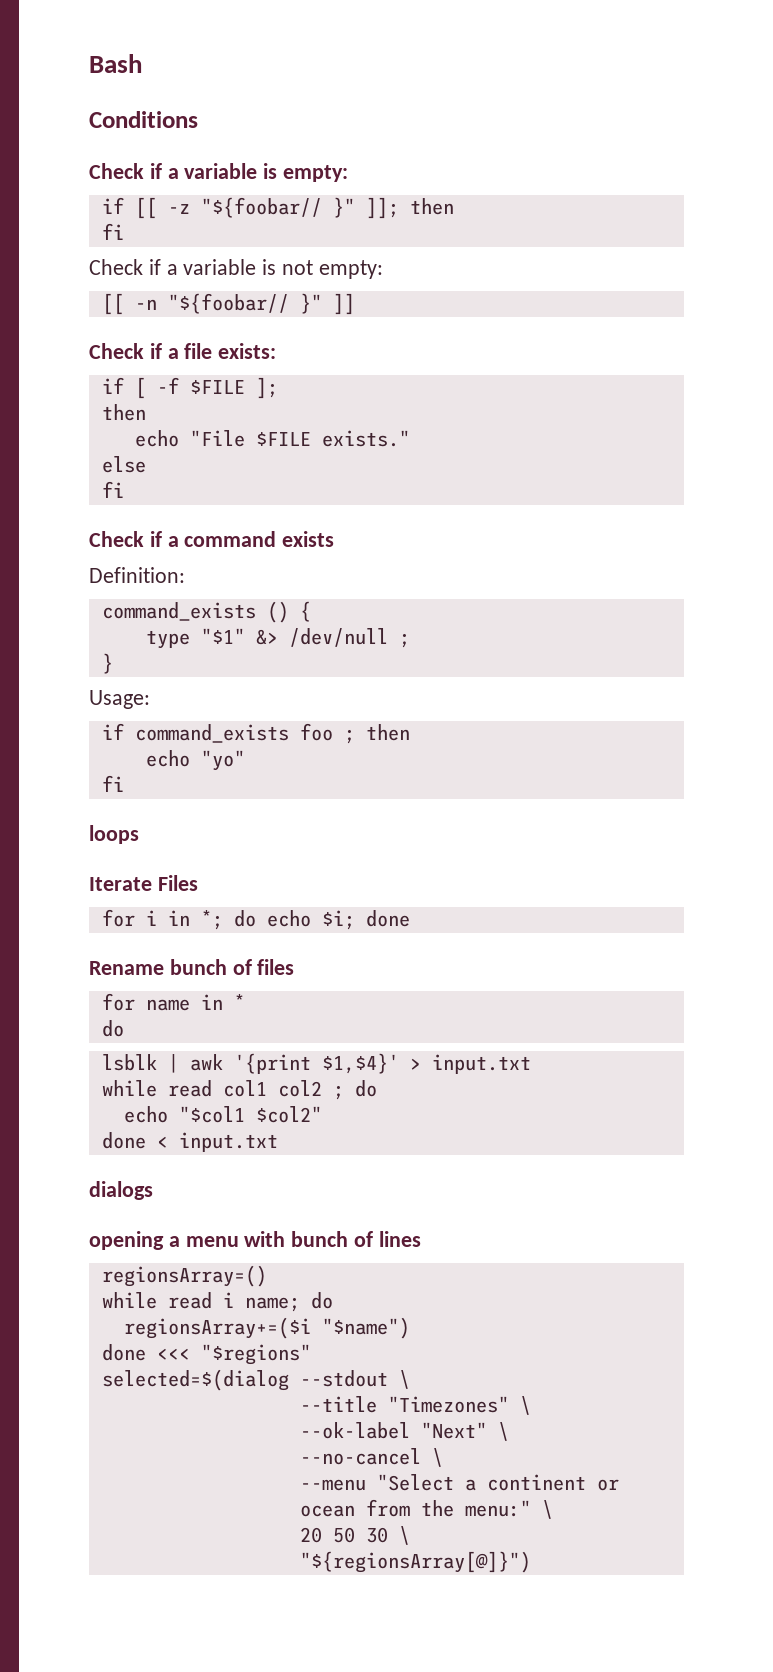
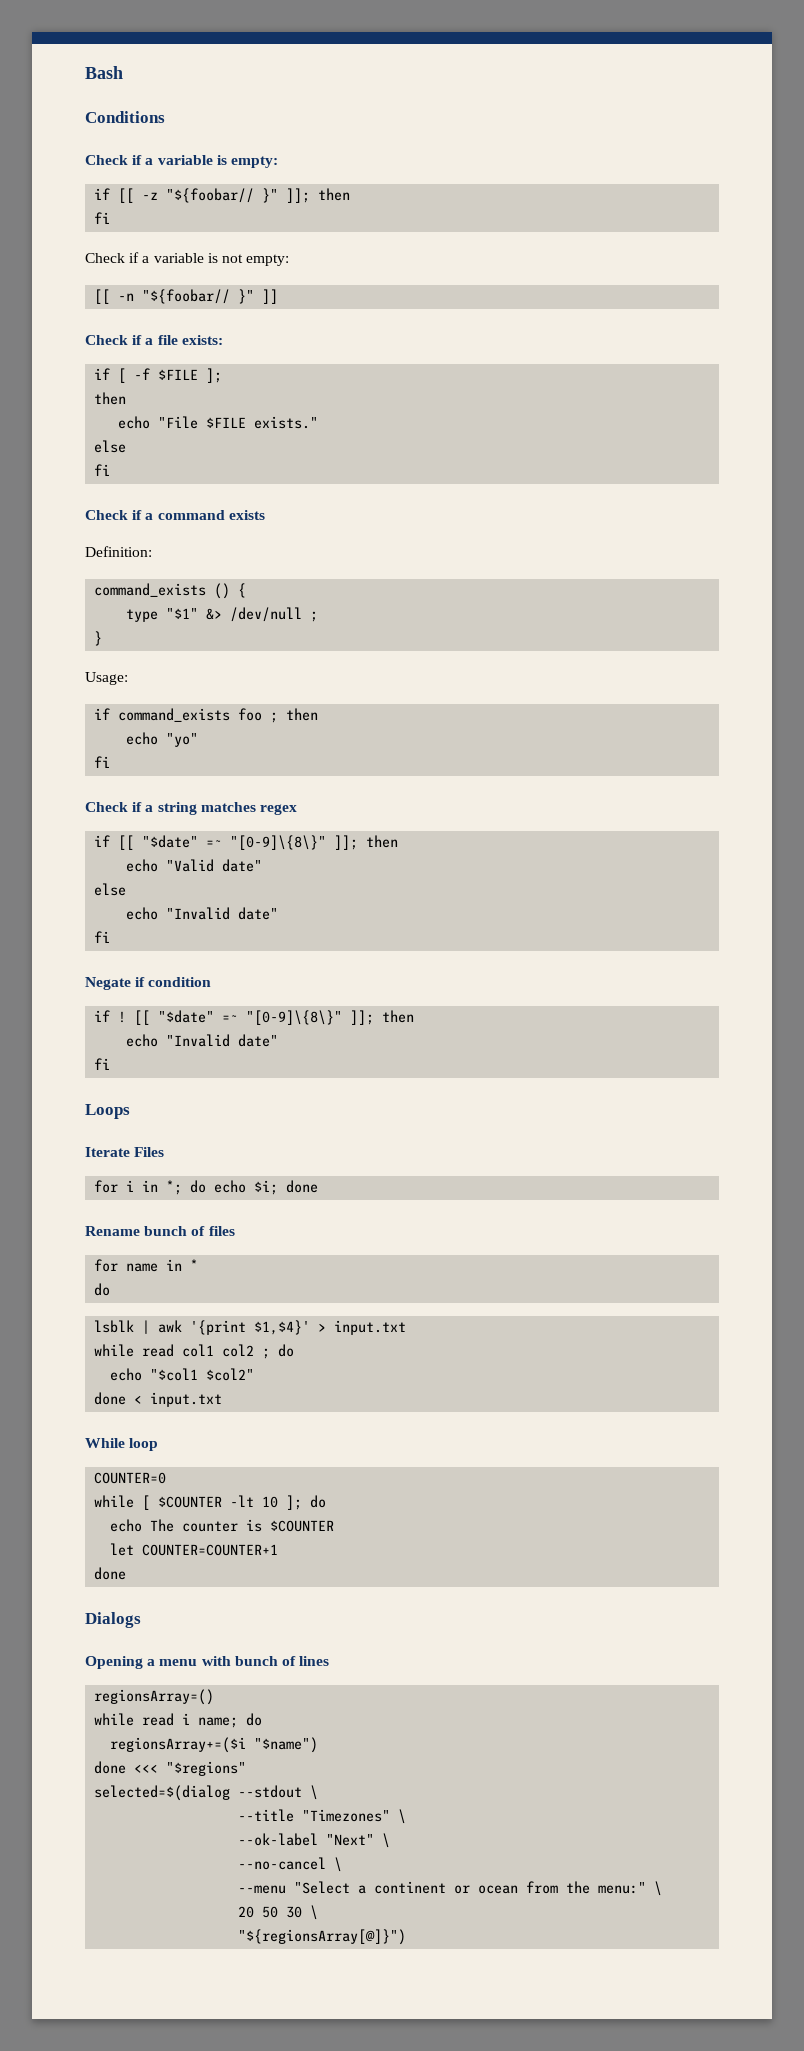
[89,825,139,844] loops -> [85,802,297,815] [94,835,399,850] [126,859,263,872] [94,883,127,896] [126,907,279,920] [94,931,111,943] [85,977,212,990] [94,1010,415,1025] [126,1034,279,1047] [94,1058,111,1070] [85,1104,130,1119] Check if a string matches regex // if [[ "$date" =~ "[0-9]\{8\}" ]]; then // echo "Valid date" // else // echo "Invalid date" // fi // Negate if condition // if ! [[ "$date" =~ "[0-9]\{8\}" ]]; then // echo "Invalid date" // fi // Loops
[89,1181,153,1200] [89,1231,164,1250] dialogs // opening -> [85,1438,159,1451] [94,1472,167,1484] [94,1495,327,1510] [110,1519,335,1532] [110,1543,279,1556] [94,1567,127,1580] [85,1612,141,1628] [85,1656,143,1669] While loop // COUNTER=0 // while [ $COUNTER -lt 10 ]; do // echo The counter is $COUNTER // let COUNTER=COUNTER+1 // done // Dialogs // Opening

